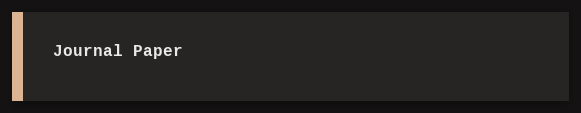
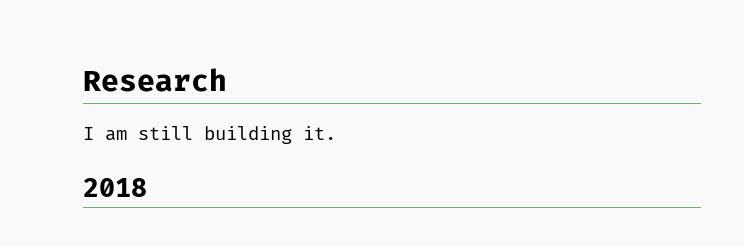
[53,44,183,59] Journal Paper -> [83,68,227,92] [83,126,336,144] [83,178,147,197] Research // I am still building it. // 2018

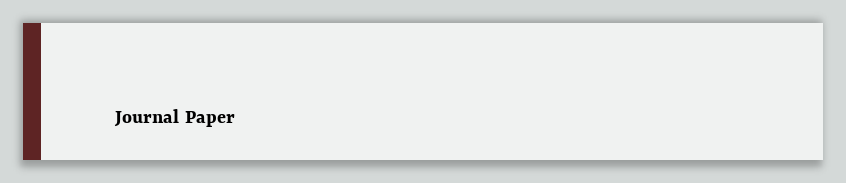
[83,68,227,92] [83,126,336,144] [83,178,147,197] Research // I am still building it. // 2018 -> [114,109,235,127] Journal Paper

